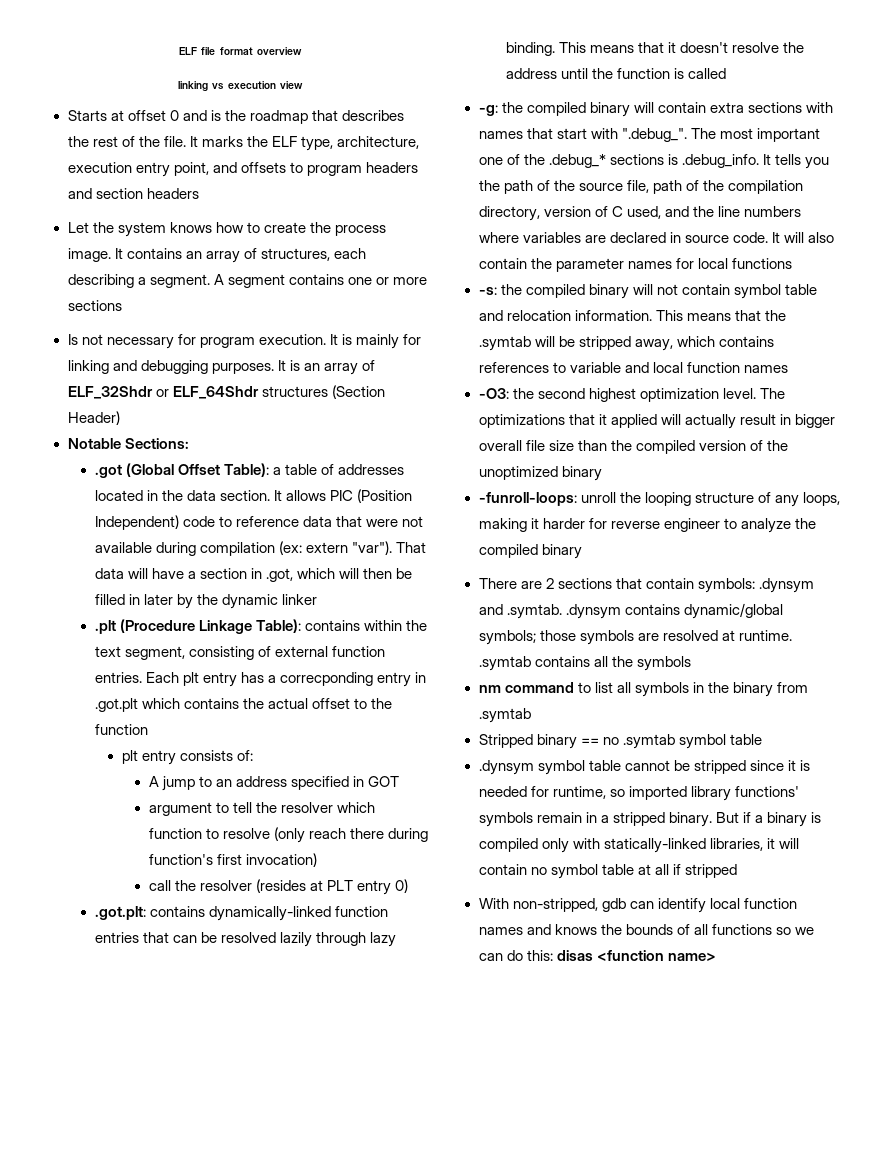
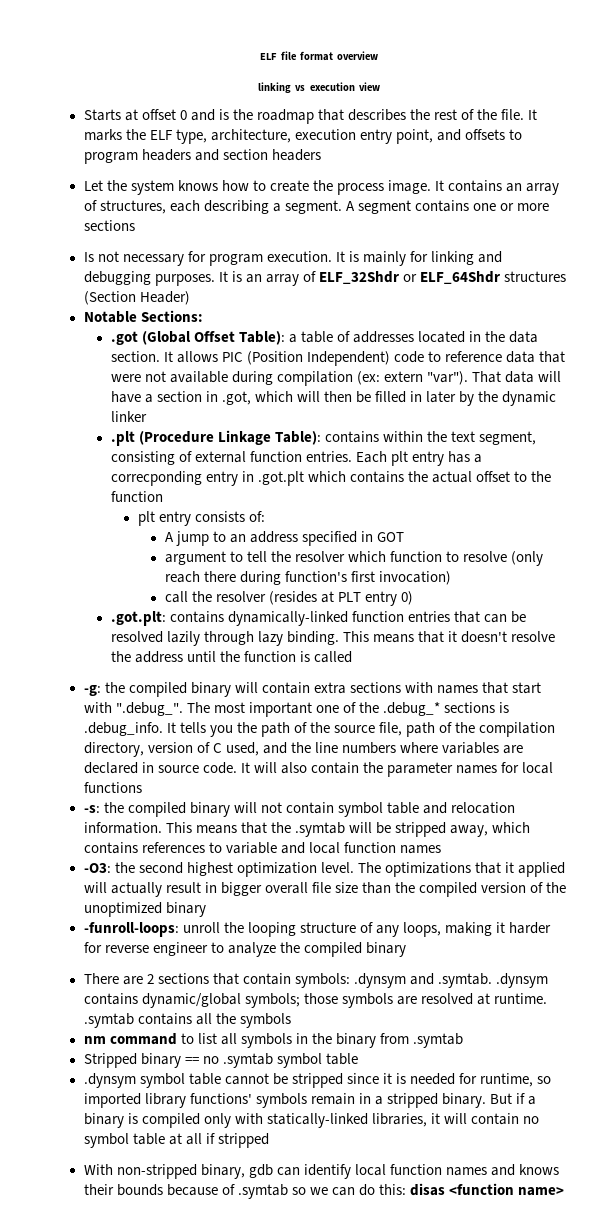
[512,898,598,912] non-stripped, -> [116,1164,245,1179] non-stripped binary,
[600,924,772,935] the bounds of all functions -> [83,1184,288,1199] their bounds because of .symtab

